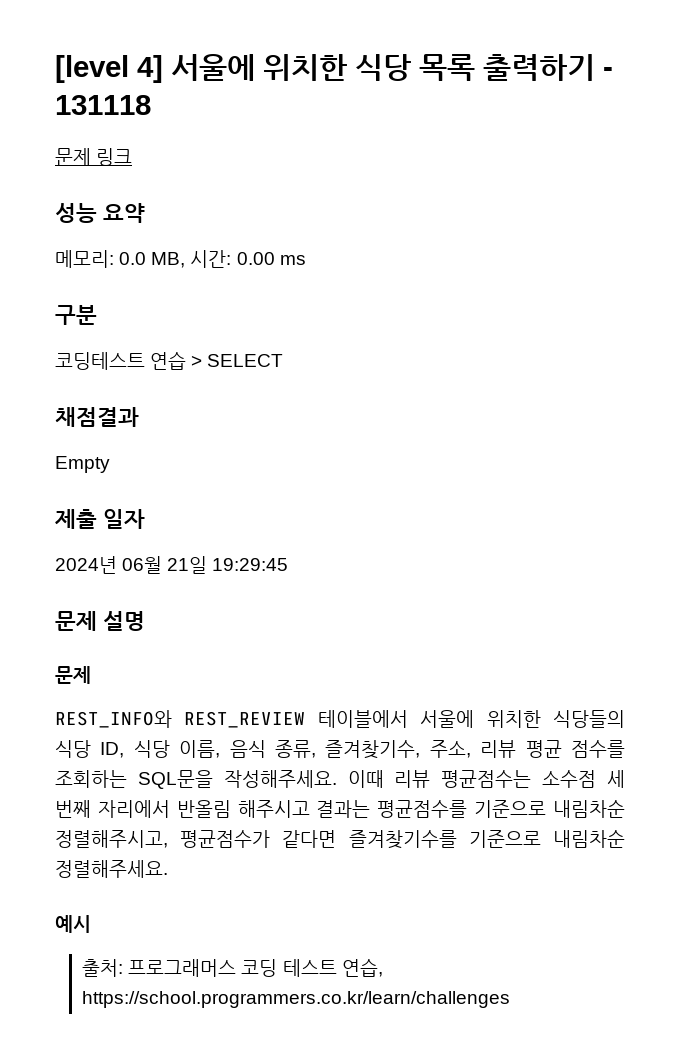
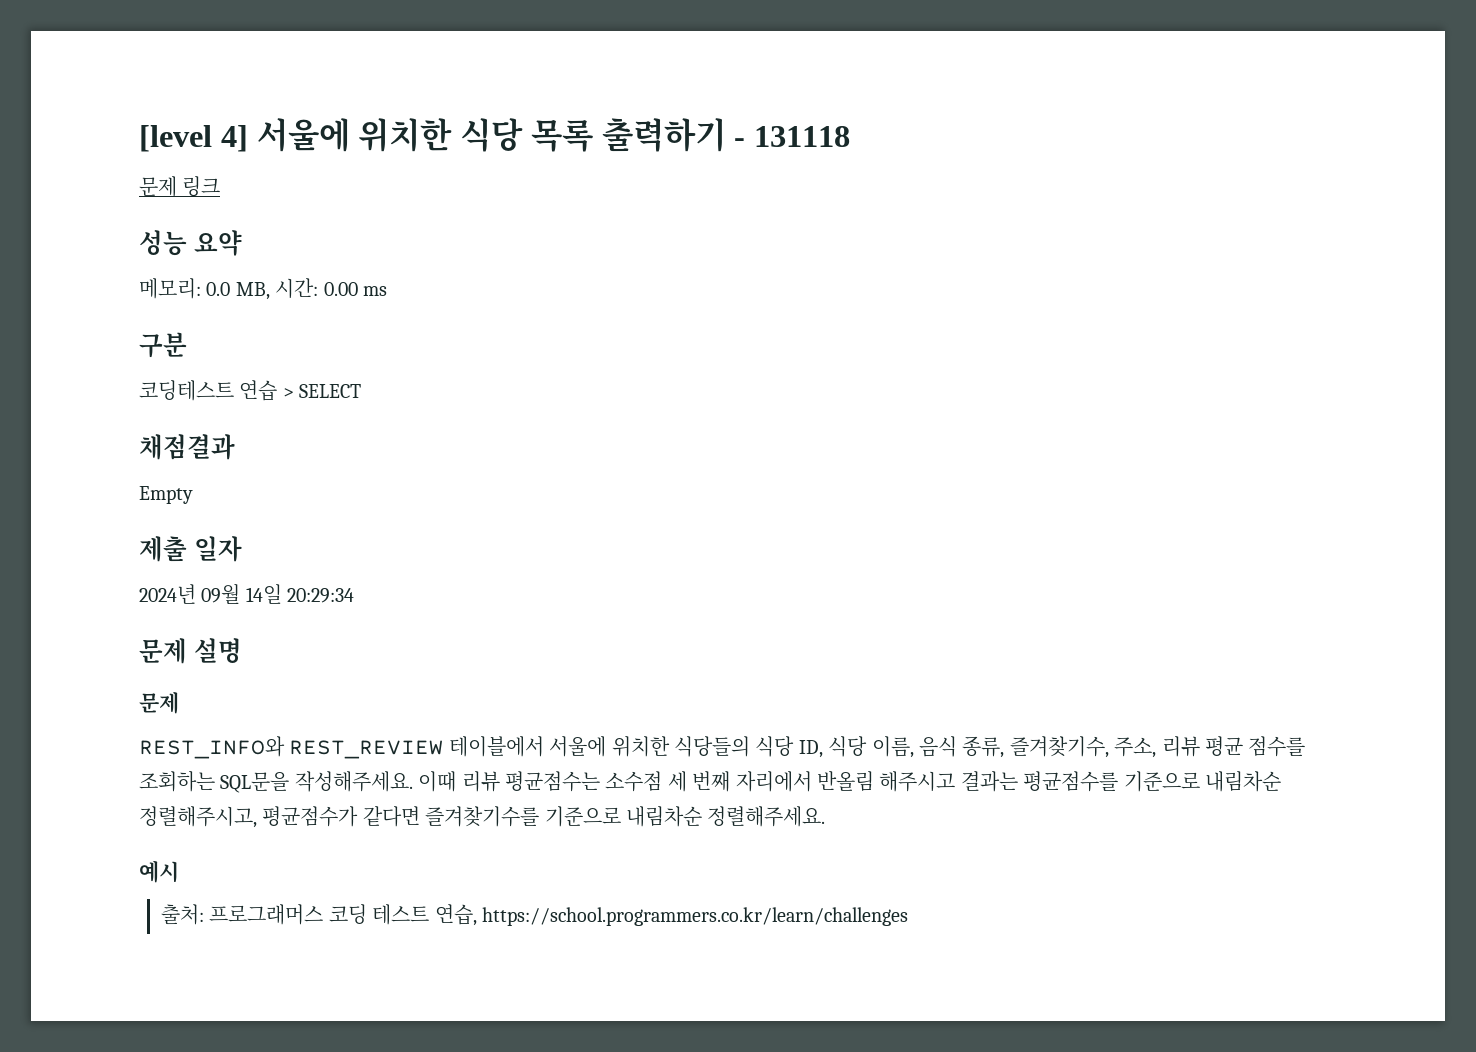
[122,556,289,574] 06월 21일 19:29:45 -> [201,583,355,604] 09월 14일 20:29:34

